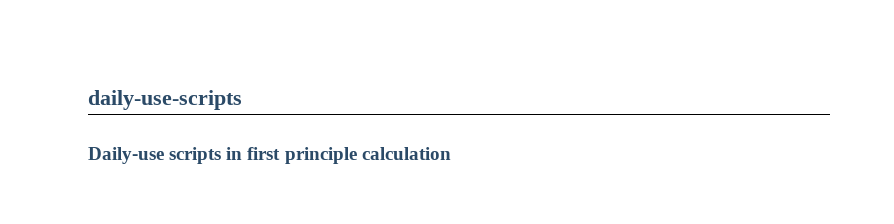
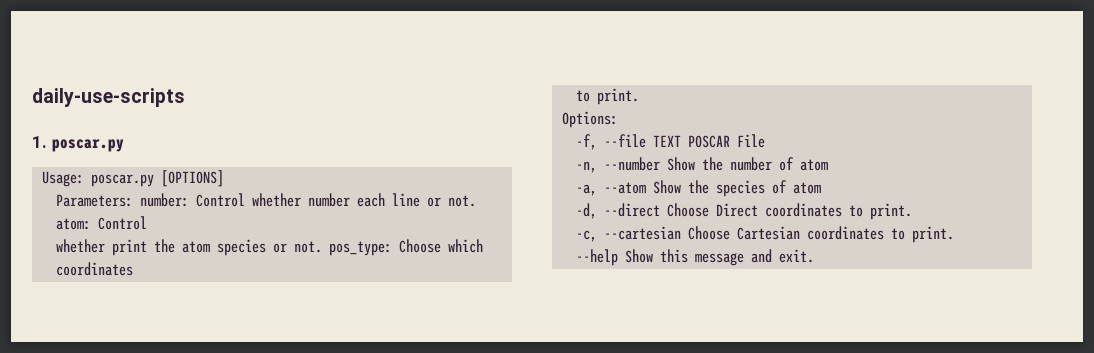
[88,147,451,164] Daily-use scripts in first principle calculation -> [32,136,124,152] [42,170,225,187] [56,193,477,207] [56,216,148,230] [56,239,484,256] [56,262,134,276] [576,88,640,105] [562,111,619,128] [576,134,766,150] [576,157,829,173] [576,180,822,197] [576,203,913,220] [576,226,955,243] [576,249,815,266] 1. poscar.py // Usage: poscar.py [OPTIONS] // Parameters: number: Control whether number each line or not. atom: Control // whether print the atom species or not. pos_type: Choose which coordinates // to print. // Options: // -f, --file TEXT POSCAR File // -n, --number Show the number of atom // -a, --atom Show the species of atom // -d, --direct Choose Direct coordinates to print. // -c, --cartesian Choose Cartesian coordinates to print. // --help Show this message and exit.

